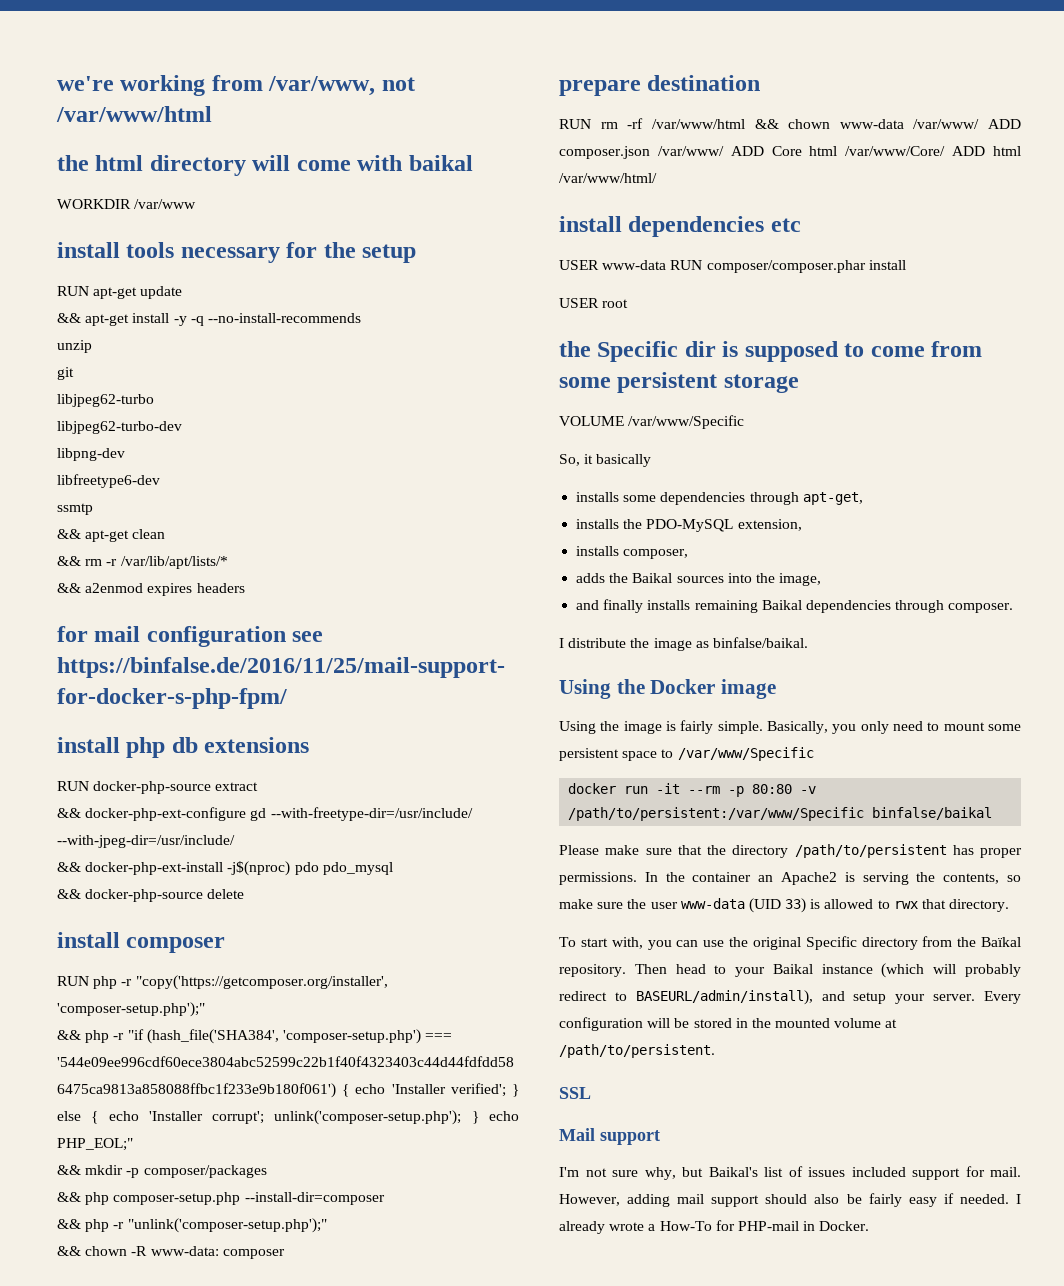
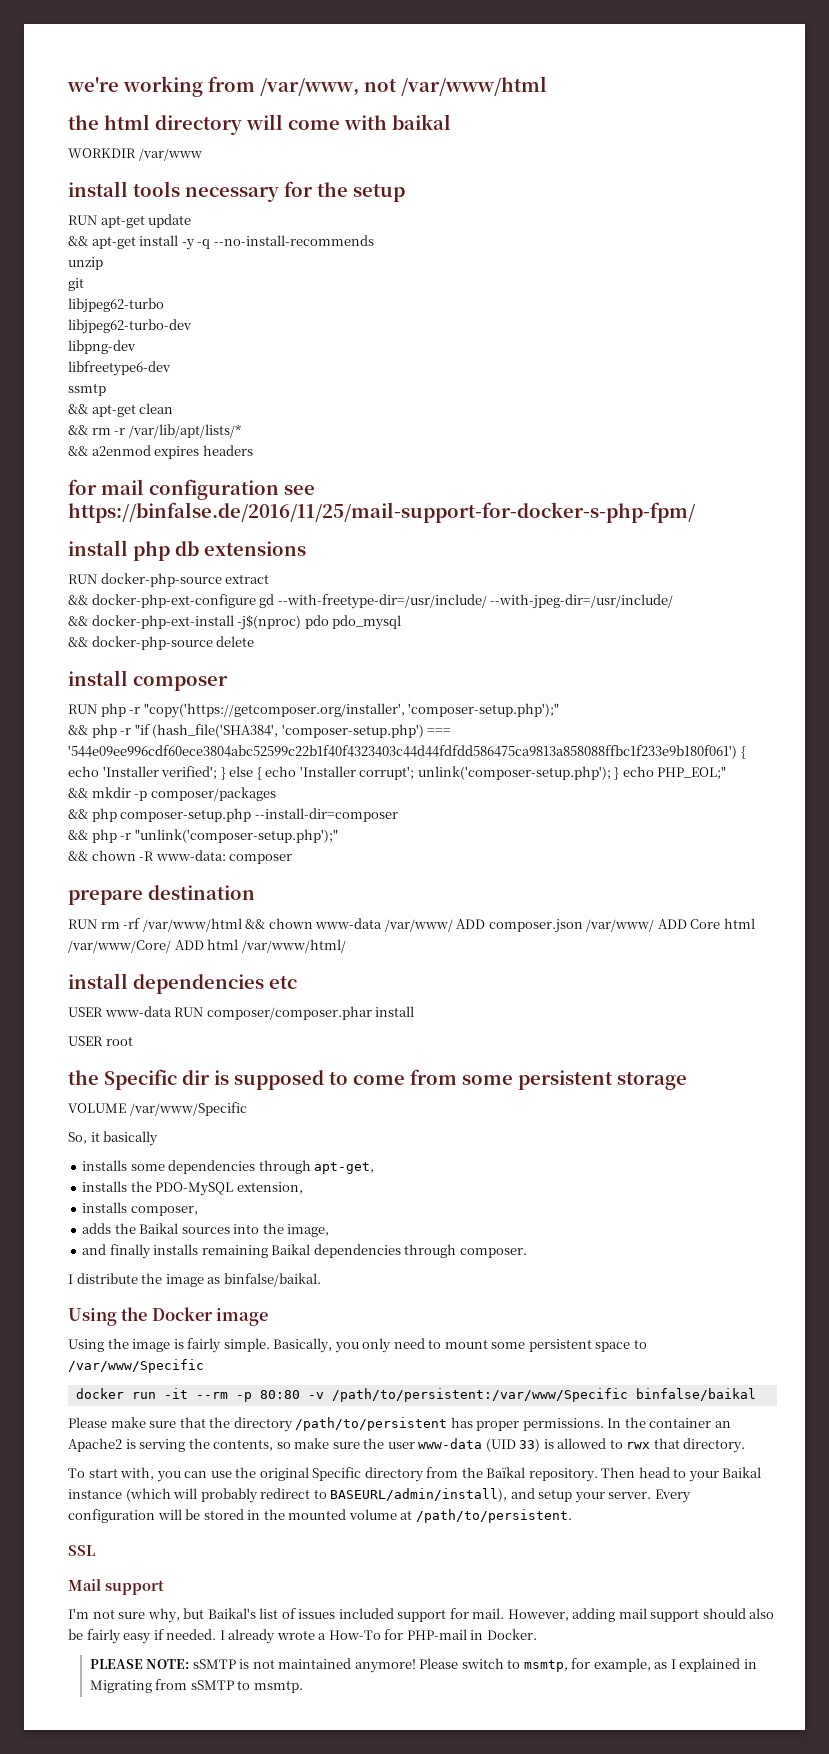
(870, 1226) none -> [89,1658,757,1673] [89,1679,303,1693] // PLEASE NOTE: sSMTP is not maintained anymore! Please switch to msmtp, for example, as I explained in Migrating from sSMTP to msmtp.

